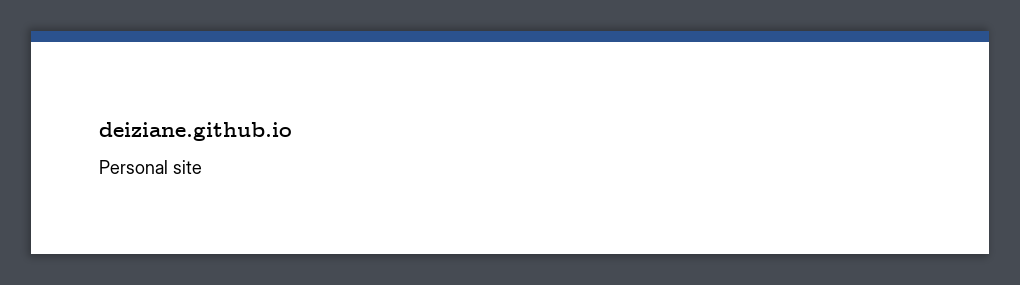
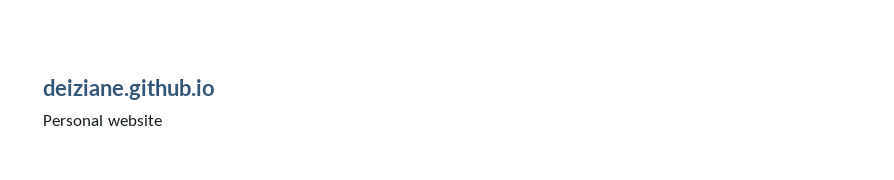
[173,160,202,174] site -> [107,115,162,126] website

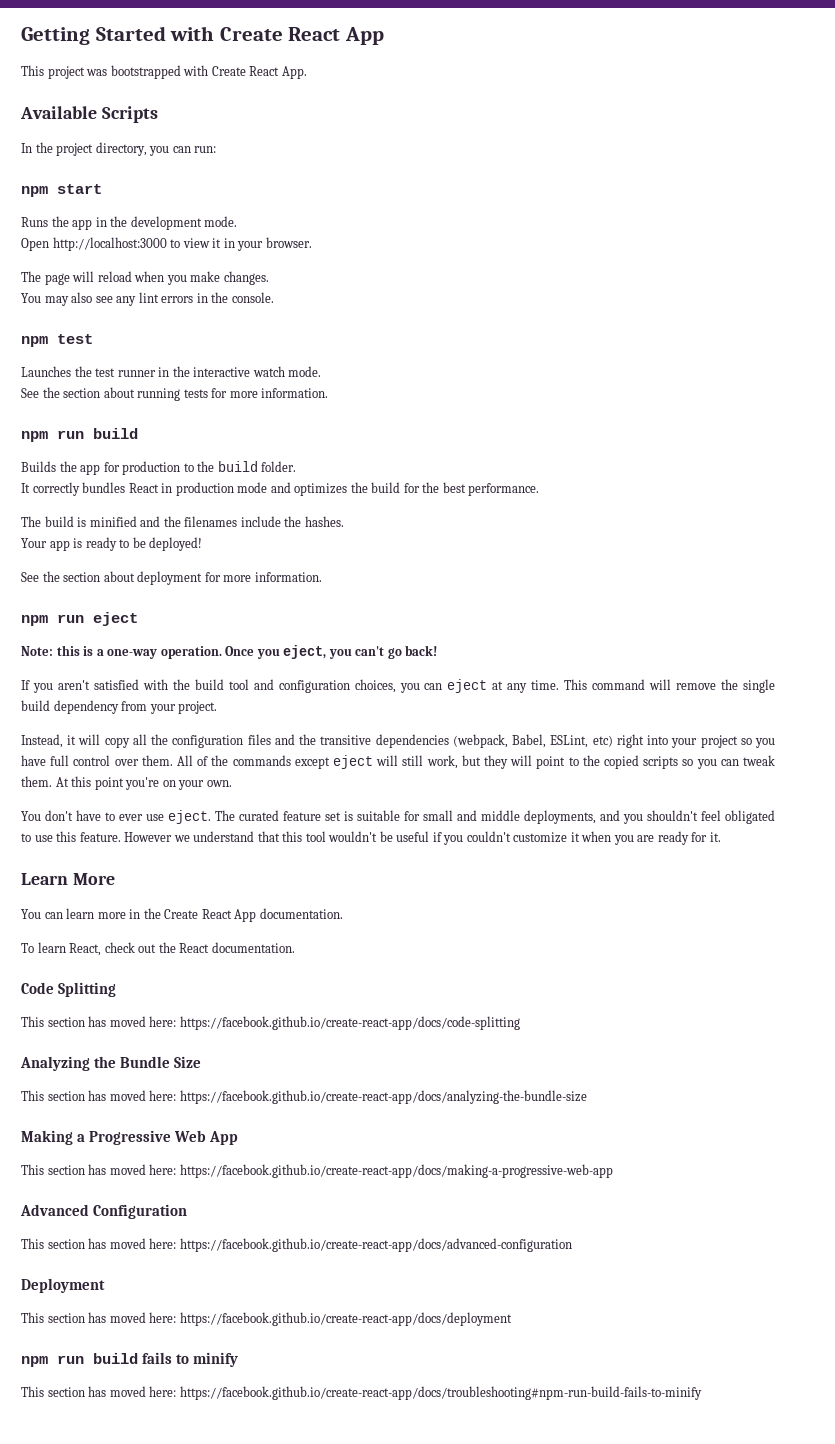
[43,79,215,100] [43,115,162,126] deiziane.github.io // Personal website -> [21,26,384,45] [21,65,307,79] [20,106,158,123] [21,142,217,156] [21,184,102,197] [21,216,238,230] [21,237,312,251] [21,271,269,285] [21,292,274,306] [21,334,93,347] [21,366,322,377] [21,387,329,401] [21,428,138,442] [21,461,297,475] [21,482,540,496] [21,516,344,527] [21,537,203,551] [21,571,322,585] [21,612,138,626] [21,645,438,659] [21,679,775,693] [21,700,218,714] [21,734,775,748] [21,755,776,769] [21,776,232,790] [21,810,775,824] [21,831,721,845] [21,873,115,885] [21,908,343,922] [21,942,295,956] [21,982,117,997] [21,1016,520,1030] [20,1056,202,1071] [21,1090,587,1104] [21,1130,239,1145] [21,1164,613,1178] [20,1204,188,1219] [21,1238,572,1252] [21,1278,105,1293] [21,1312,512,1326] [21,1352,239,1367] [21,1386,702,1400] Getting Started with Create React App // This project was bootstrapped with Create React App. // Available Scripts // In the project directory, you can run: // npm start // Runs the app in the development mode. // Open http://localhost:3000 to view it in your browser. // The page will reload when you make changes. // You may also see any lint errors in the console. // npm test // Launches the test runner in the interactive watch mode. // See the section about running tests for more information. // npm run build // Builds the app for production to the build folder. // It correctly bundles React in production mode and optimizes the build for the best performance. // The build is minified and the filenames include the hashes. // Your app is ready to be deployed! // See the section about deployment for more information. // npm run eject // Note: this is a one-way operation. Once you eject, you can't go back! // If you aren't satisfied with the build tool and configuration choices, you can eject at any time. This command will remove the single build dependency from your project. // Instead, it will copy all the configuration files and the transitive dependencies (webpack, Babel, ESLint, etc) right into your project so you have full control over them. All of the commands except eject will still work, but they will point to the copied scripts so you can tweak them. At this point you're on your own. // You don't have to ever use eject. The curated feature set is suitable for small and middle deployments, and you shouldn't feel obligated to use this feature. However we understand that this tool wouldn't be useful if you couldn't customize it when you are ready for it. // Learn More // You can learn more in the Create React App documentation. // To learn React, check out the React documentation. // Code Splitting // This section has moved here: https://facebook.github.io/create-react-app/docs/code-splitting // Analyzing the Bundle Size // This section has moved here: https://facebook.github.io/create-react-app/docs/analyzing-the-bundle-size // Making a Progressive Web App // This section has moved here: https://facebook.github.io/create-react-app/docs/making-a-progressive-web-app // Advanced Configuration // This section has moved here: https://facebook.github.io/create-react-app/docs/advanced-configuration // Deployment // This section has moved here: https://facebook.github.io/create-react-app/docs/deployment // npm run build fails to minify // This section has moved here: https://facebook.github.io/create-react-app/docs/troubleshooting#npm-run-build-fails-to-minify

